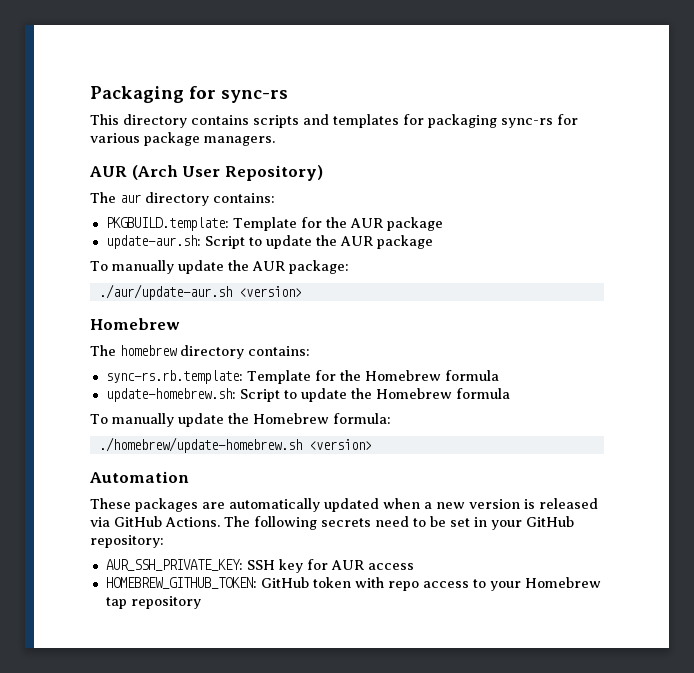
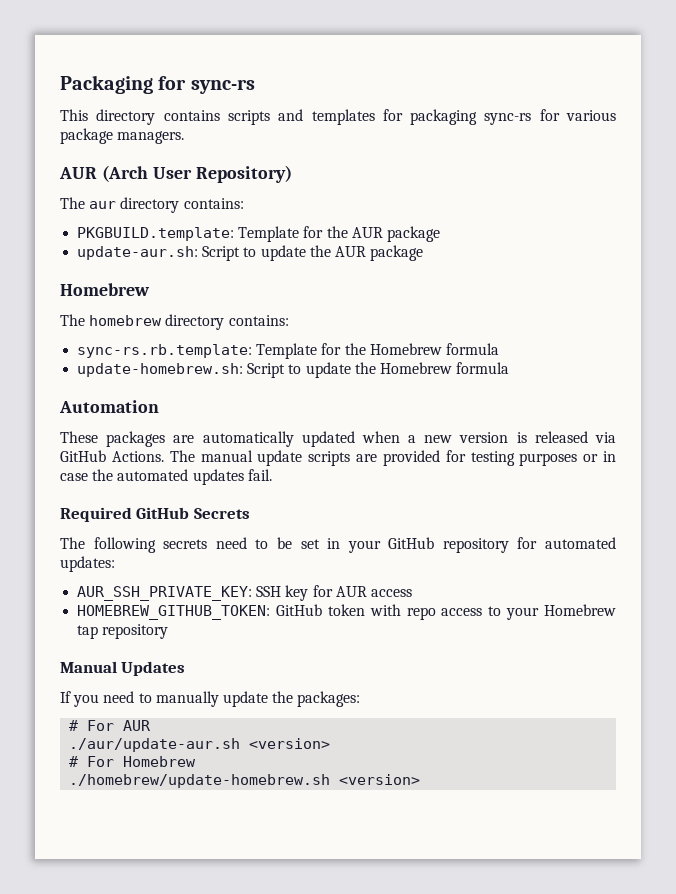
[90,260,349,274] [98,284,302,300] // To manually update the AUR package: // ./aur/update-aur.sh <version> -> (424, 253) none
[90,413,391,427] [98,437,372,453] // To manually update the Homebrew formula: // ./homebrew/update-homebrew.sh <version> -> (510, 368) none
(250, 521) none -> [200,450,616,466] [60,469,272,485] [60,507,250,522] [60,537,85,549] manual update scripts are provided for testing purposes or in case the automated updates fail. // Required GitHub Secrets // The
[90,535,164,548] repository: -> [442,537,616,553] [60,556,115,572] repository for automated updates:
(201, 602) none -> [60,661,186,676] [60,691,361,707] [69,720,152,731] [69,738,331,752] [69,756,197,767] [69,774,421,788] // Manual Updates // If you need to manually update the packages: // # For AUR // ./aur/update-aur.sh <version> // # For Homebrew // ./homebrew/update-homebrew.sh <version>

